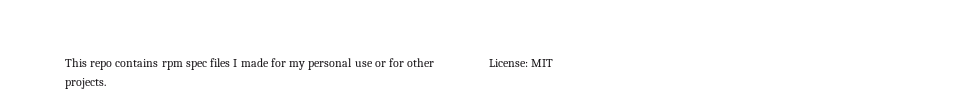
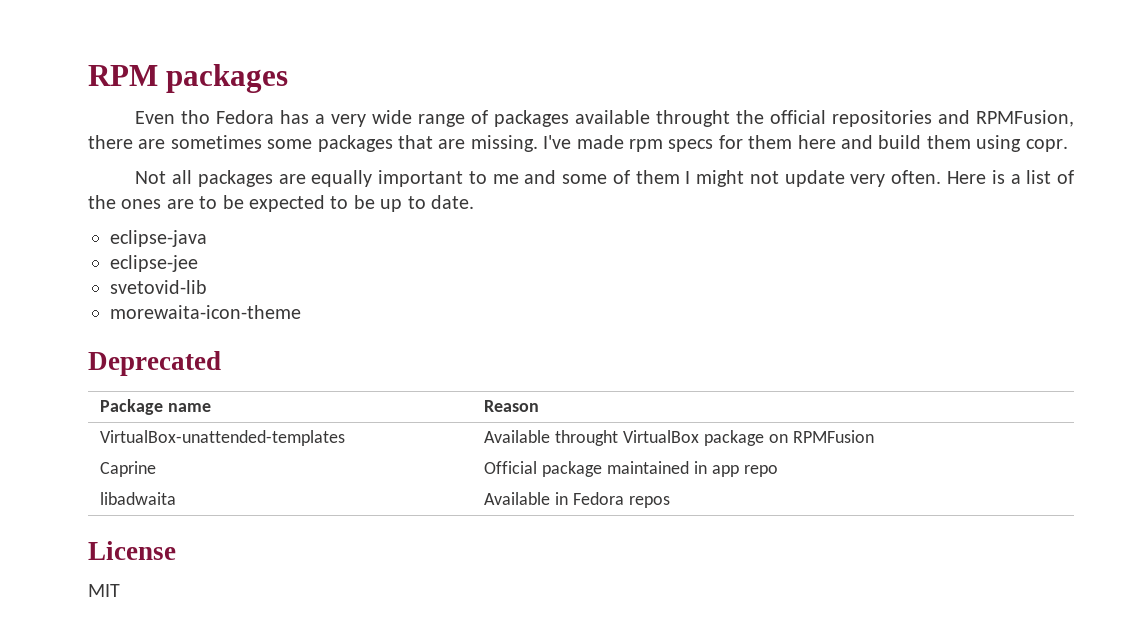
[65,58,435,70] [65,78,106,89] [489,59,528,67] This repo contains rpm spec files I made for my personal use or for other projects. // License: -> [88,64,289,93] [135,110,1074,127] [88,135,1068,152] [135,170,1074,187] [88,195,474,212] [110,230,207,247] [110,255,198,272] [110,280,207,294] [110,305,301,319] [88,351,221,376] [100,399,212,415] [484,400,540,412] [100,430,346,446] [484,430,874,446] [100,461,157,477] [484,461,778,477] [100,492,177,505] [484,492,670,508] [88,541,176,560] RPM packages // Even tho Fedora has a very wide range of packages available throught the official repositories and RPMFusion, there are sometimes some packages that are missing. I've made rpm specs for them here and build them using copr. // Not all packages are equally important to me and some of them I might not update very often. Here is a list of the ones are to be expected to be up to date. // eclipse-java // eclipse-jee // svetovid-lib // morewaita-icon-theme // Deprecated // Package name | Reason // VirtualBox-unattended-templates | Available throught VirtualBox package on RPMFusion // Caprine | Official package maintained in app repo // libadwaita | Available in Fedora repos // License //

